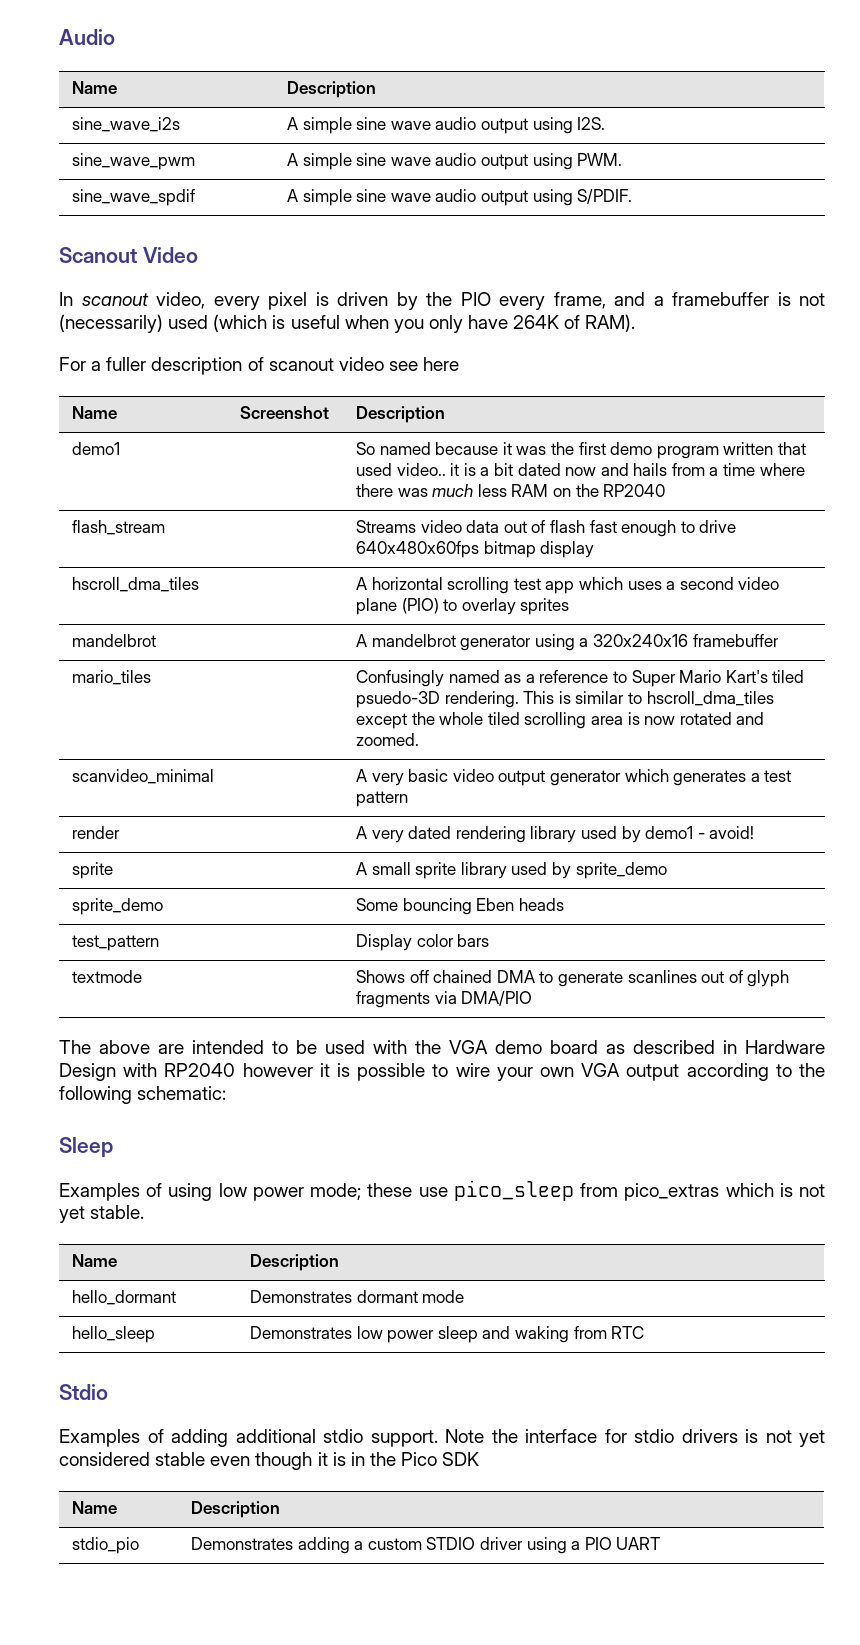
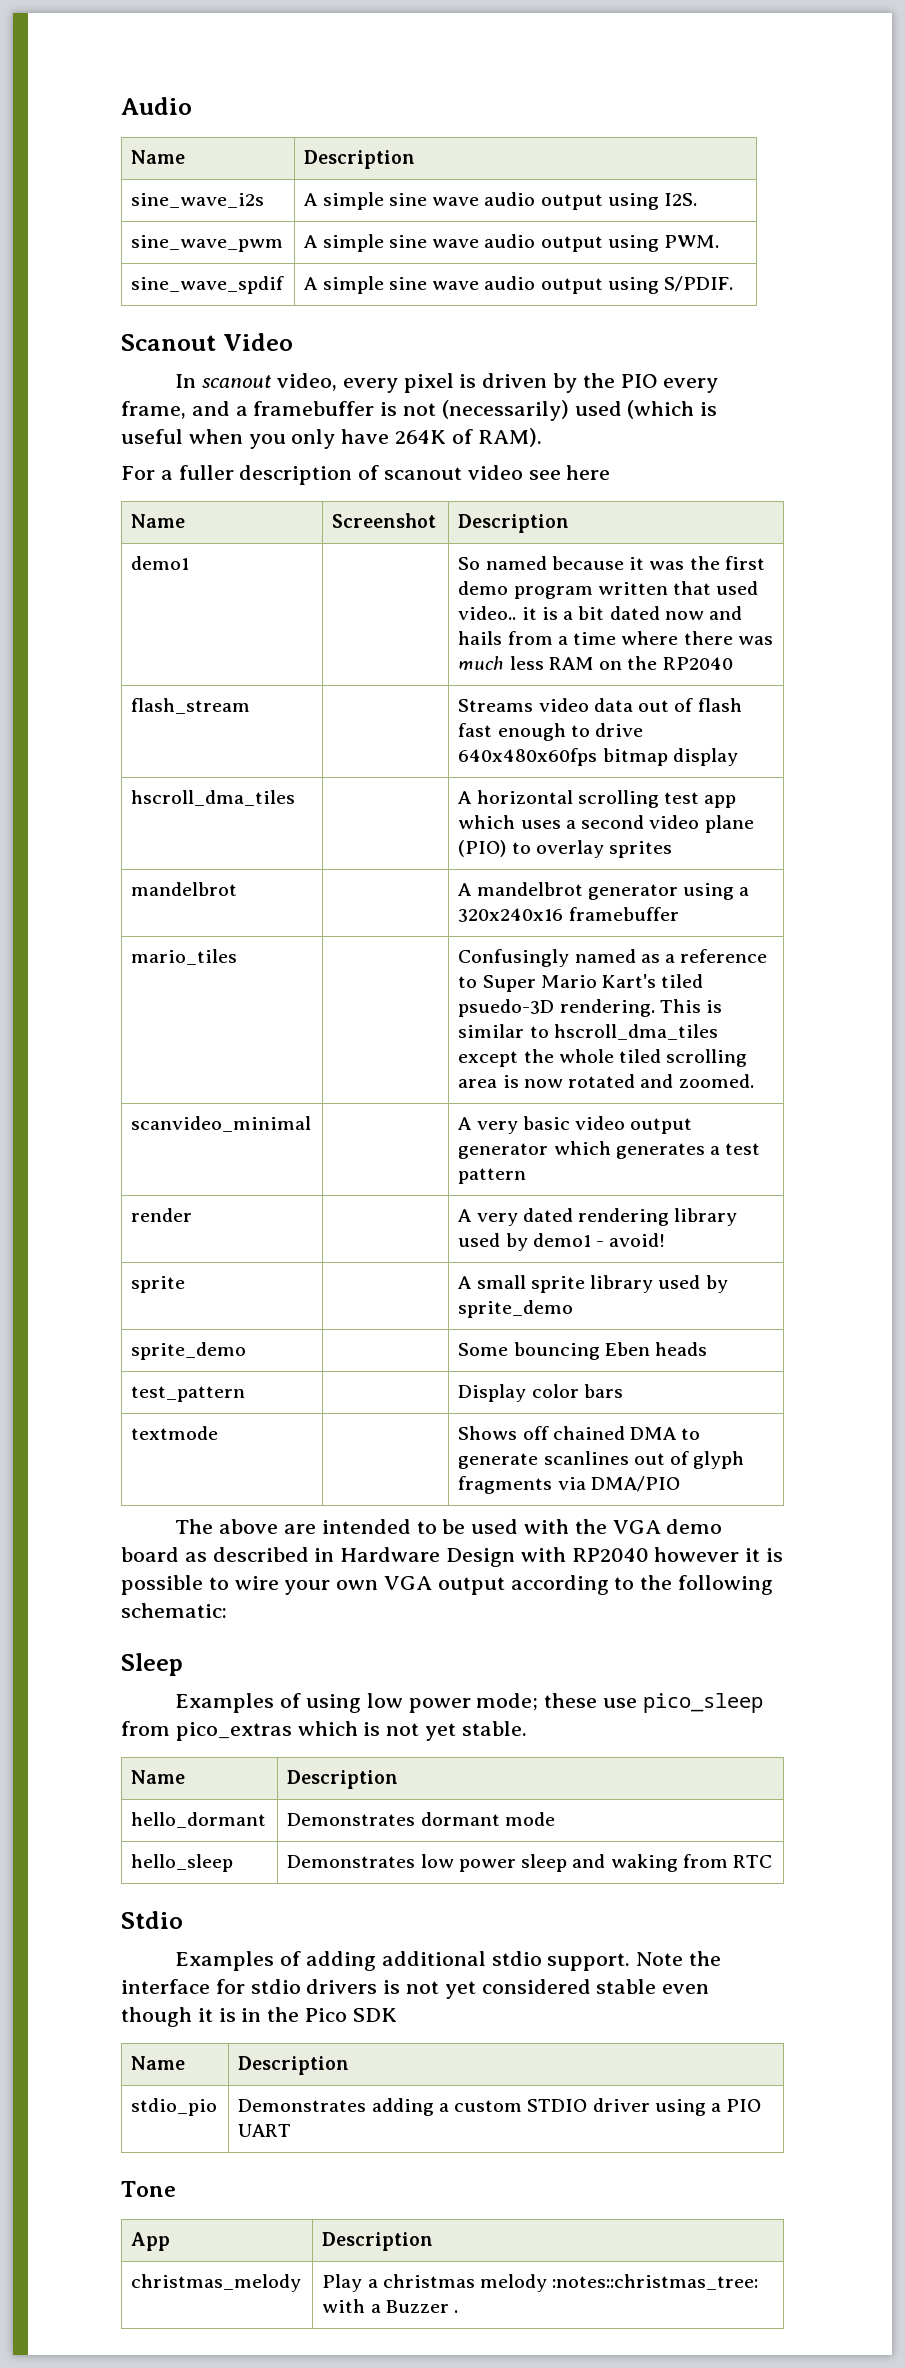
(661, 1543) none -> [121,2181,176,2197] [131,2232,171,2251] [322,2232,434,2251] [131,2274,302,2292] [322,2274,759,2292] [322,2299,459,2313] // Tone // App | Description // christmas_melody | Play a christmas melody :notes::christmas_tree: with a Buzzer .

